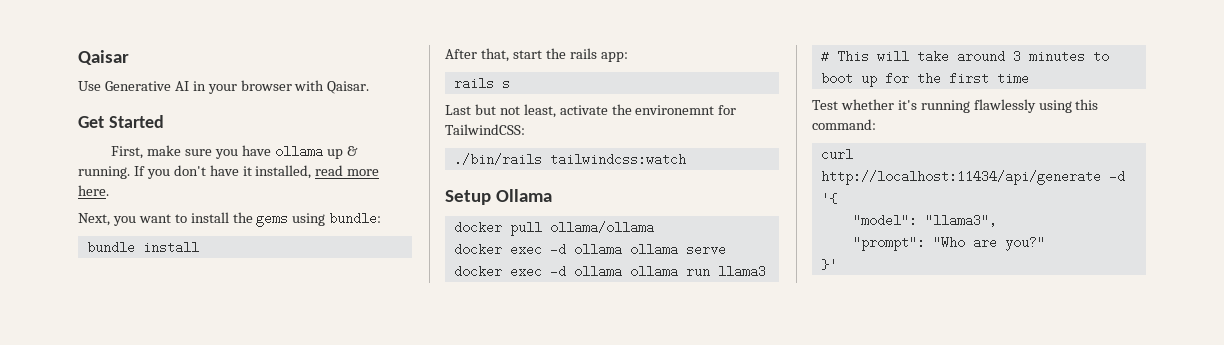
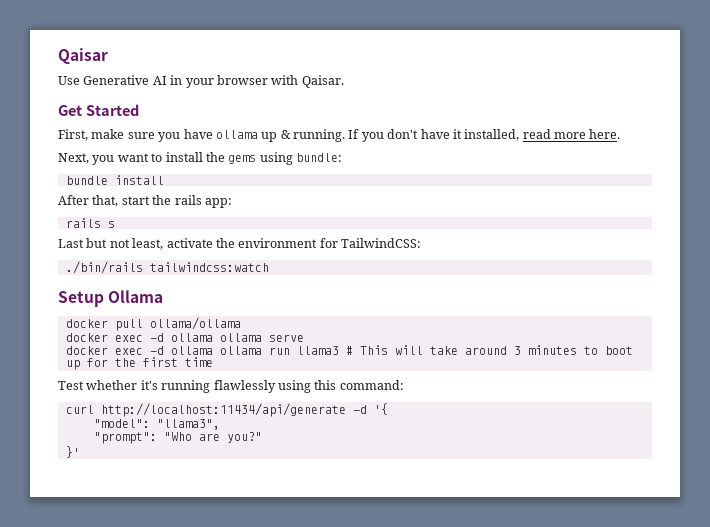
[635,105,715,115] environemnt -> [238,238,318,248] environment

